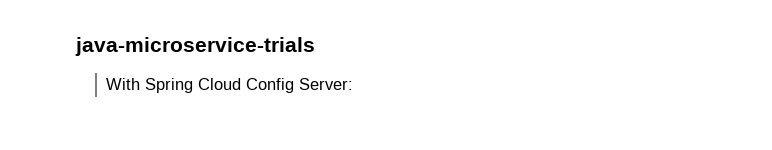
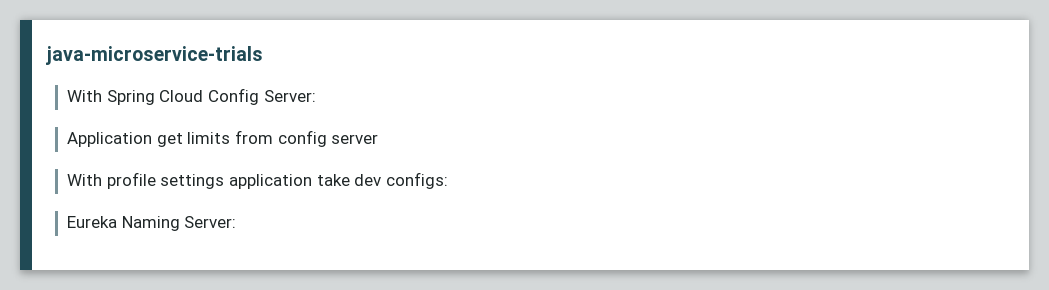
(354, 84) none -> [67,130,379,147] [67,172,448,189] [67,216,237,231] // Application get limits from config server // With profile settings application take dev configs: // Eureka Naming Server:

